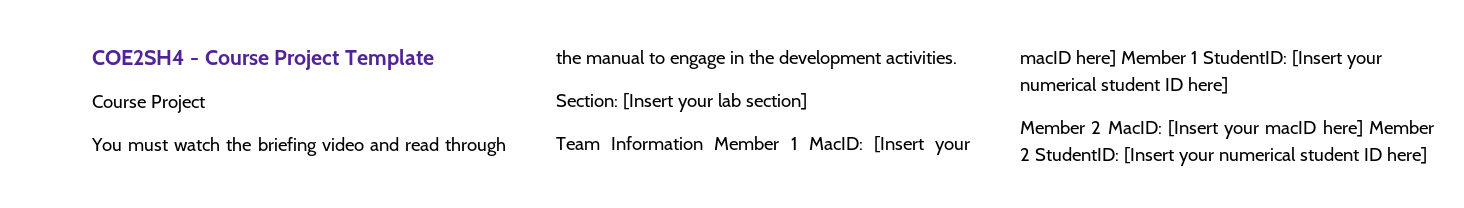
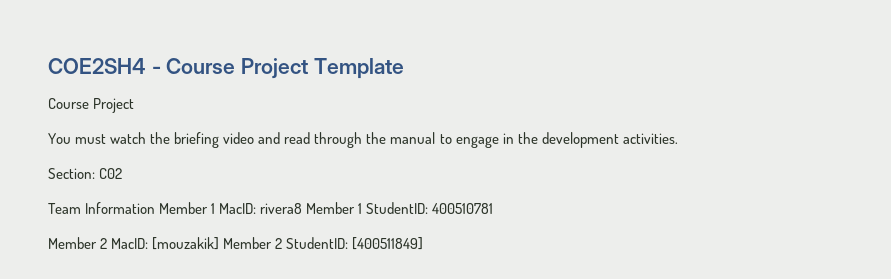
[622,93,807,112] [Insert your lab section] -> [99,168,123,179] C02
[873,136,970,155] [1020,50,1382,69] [1020,77,1228,94] [1020,120,1434,139] [1020,147,1427,166] [Insert your macID here] Member 1 StudentID: [Insert your numerical student ID here] // Member 2 MacID: [Insert your macID here] Member 2 StudentID: [Insert your numerical student ID here] -> [260,202,494,214] [48,237,424,250] rivera8 Member 1 StudentID: 400510781 // Member 2 MacID: [mouzakik] Member 2 StudentID: [400511849]

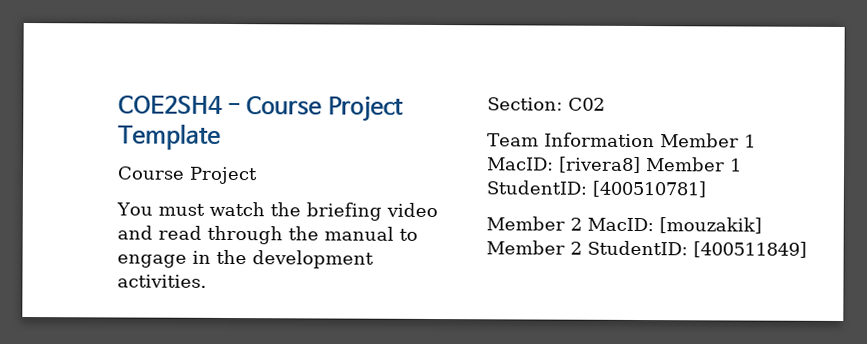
[260,203,303,214] rivera8 -> [558,156,641,174] [rivera8]
[432,203,494,214] 400510781 -> [592,180,706,198] [400510781]

